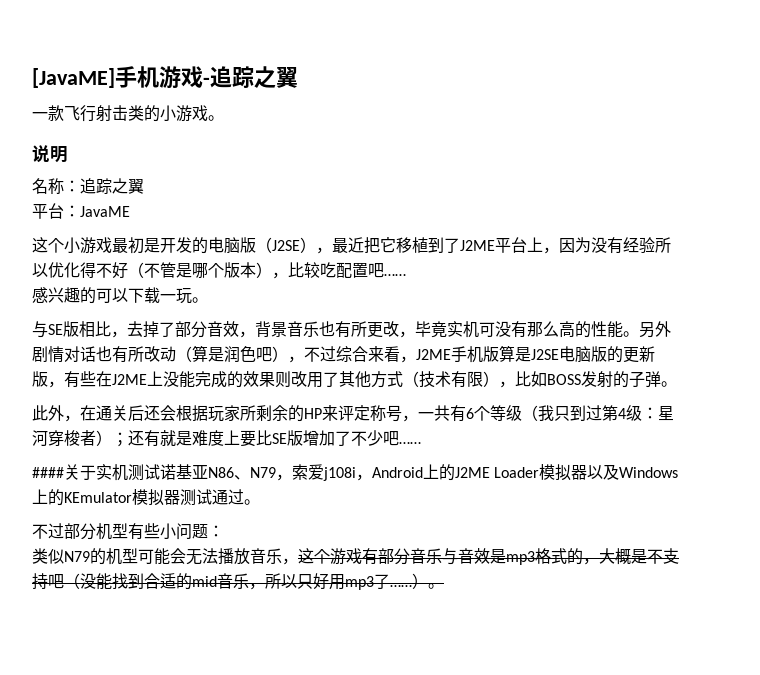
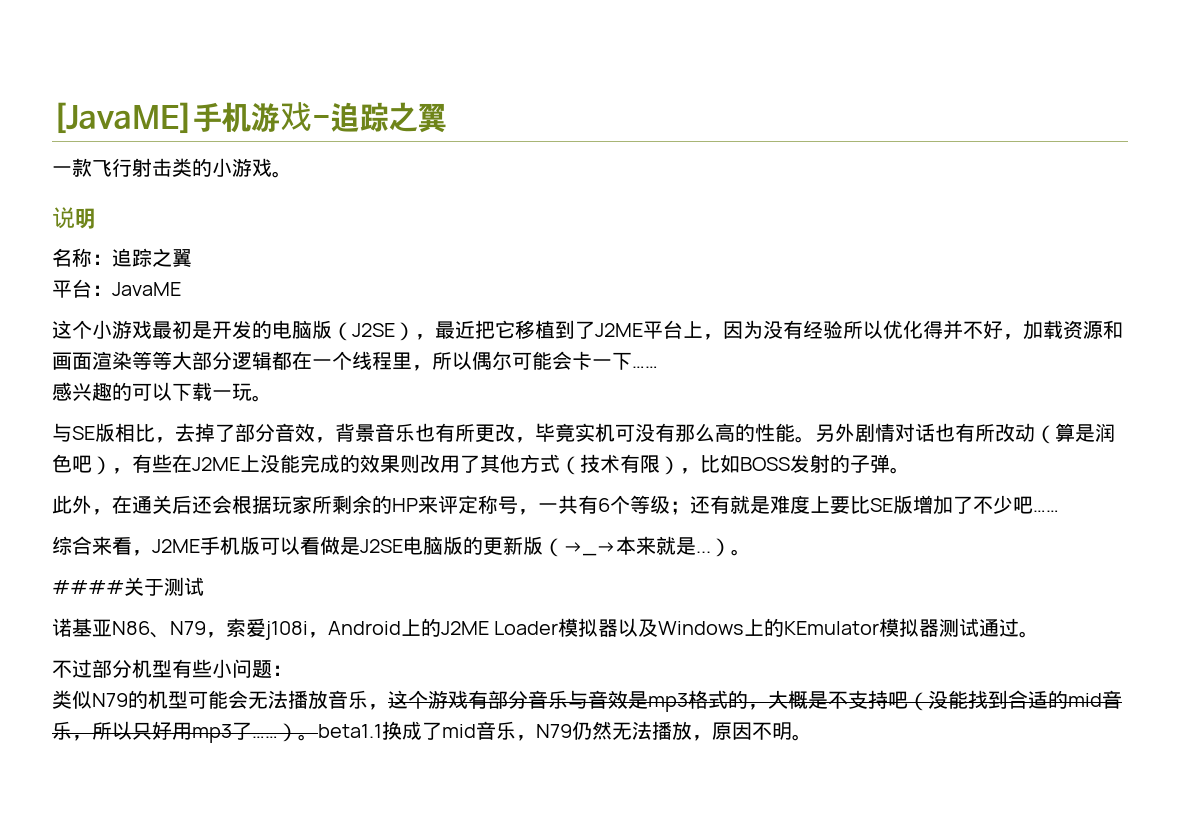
[96,262,384,279] 不好（不管是哪个版本），比较吃配置吧 -> [943,320,1123,340] [52,351,632,371] 并不好，加载资源和画面渲染等等大部分逻辑都在一个线程里，所以偶尔可能会卡一下
[304,345,655,363] [32,371,64,388] 不过综合来看，J2ME手机版算是J2SE电脑版的更新版， -> (132, 471) none
[522,405,674,421] [32,430,112,447] （我只到过第4级：星河穿梭者） -> (670, 504) none
(421, 443) none -> [52,536,751,557] // 综合来看，J2ME手机版可以看做是J2SE电脑版的更新版（→_→本来就是...）。
[96,464,160,481] 实机测试 -> [164,577,204,596] 测试 //
(444, 586) none -> [318,721,812,741] beta1.1换成了mid音乐，N79仍然无法播放，原因不明。

